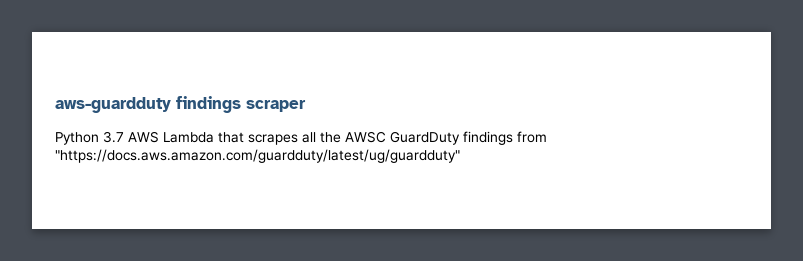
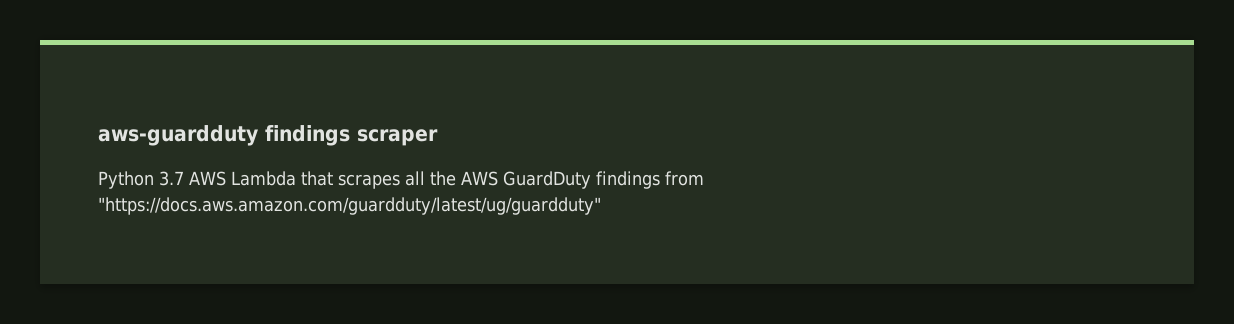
[345,131,386,143] AWSC -> [460,171,498,186] AWS

